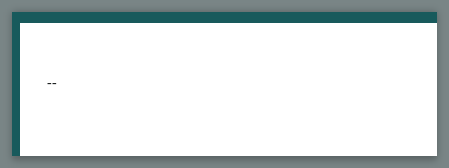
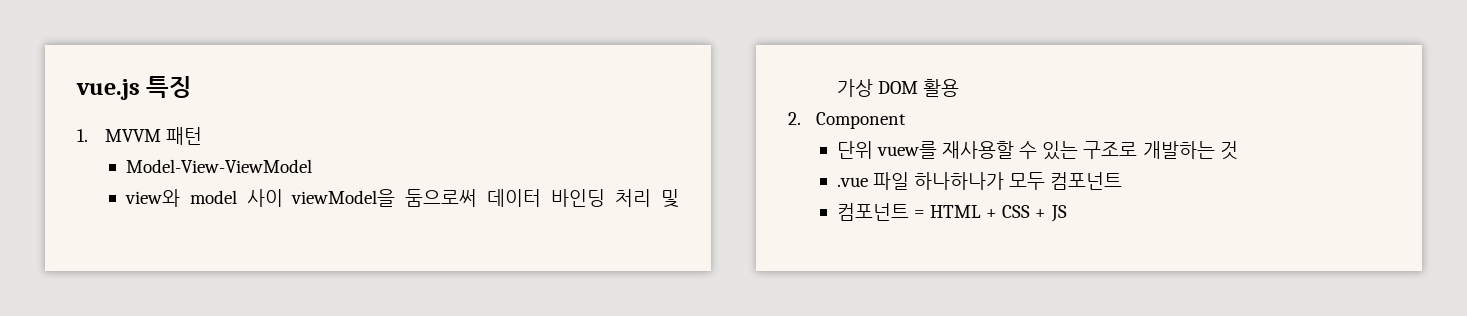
[47,83,57,87] -- -> [76,76,193,100] [77,127,202,145] [125,159,312,173] [124,189,679,208] [836,79,960,97] [788,112,906,129] [836,141,1238,160] [836,172,1123,190] [836,203,1067,222] vue.js 특징 // 1. MVVM 패턴 // Model-View-ViewModel // view와 model 사이 viewModel을 둠으로써 데이터 바인딩 처리 및 가상 DOM 활용 // 2. Component // 단위 vuew를 재사용할 수 있는 구조로 개발하는 것 // .vue 파일 하나하나가 모두 컴포넌트 // 컴포넌트 = HTML + CSS + JS

